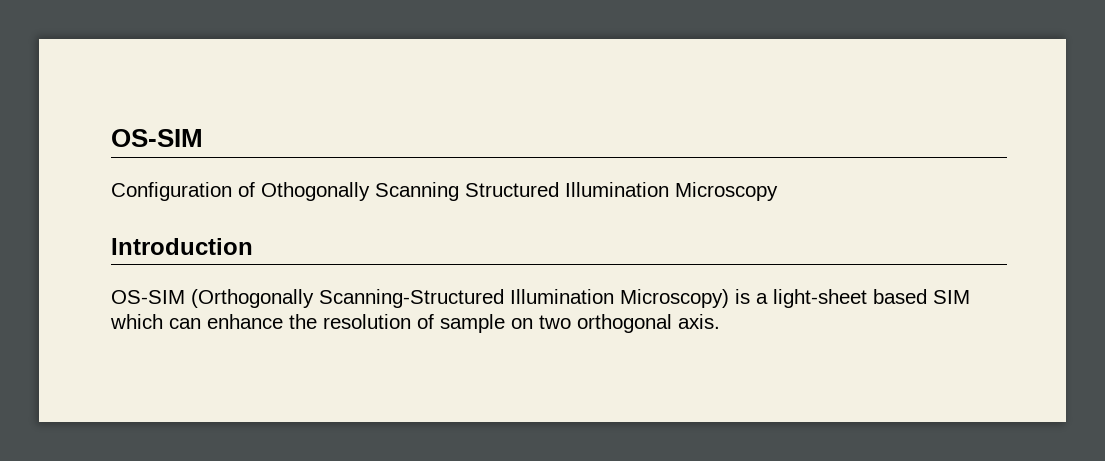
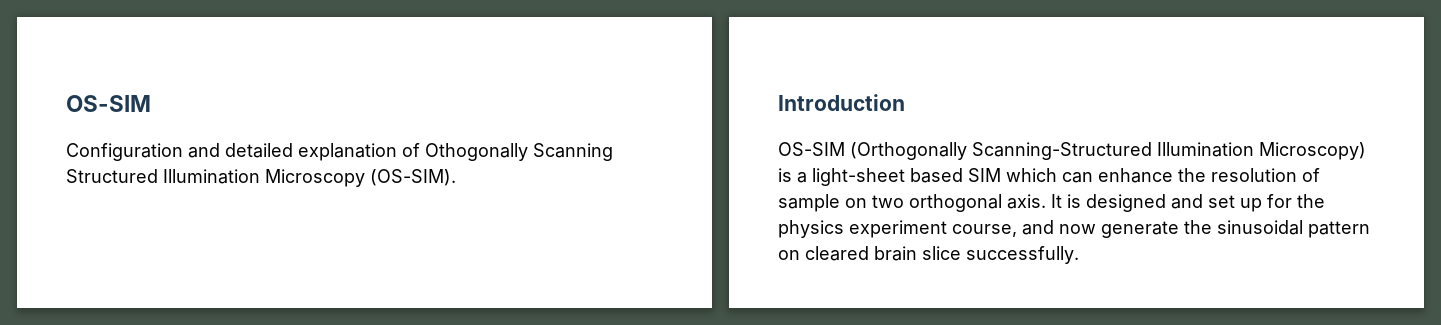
(232, 191) none -> [188,143,397,161] and detailed explanation
(778, 191) none -> [370,169,456,186] (OS-SIM).
(720, 321) none -> [1051,194,1325,212] [778,220,1370,238] [778,246,1079,264] It is designed and set up for the physics experiment course, and now generate the sinusoidal pattern on cleared brain slice successfully.

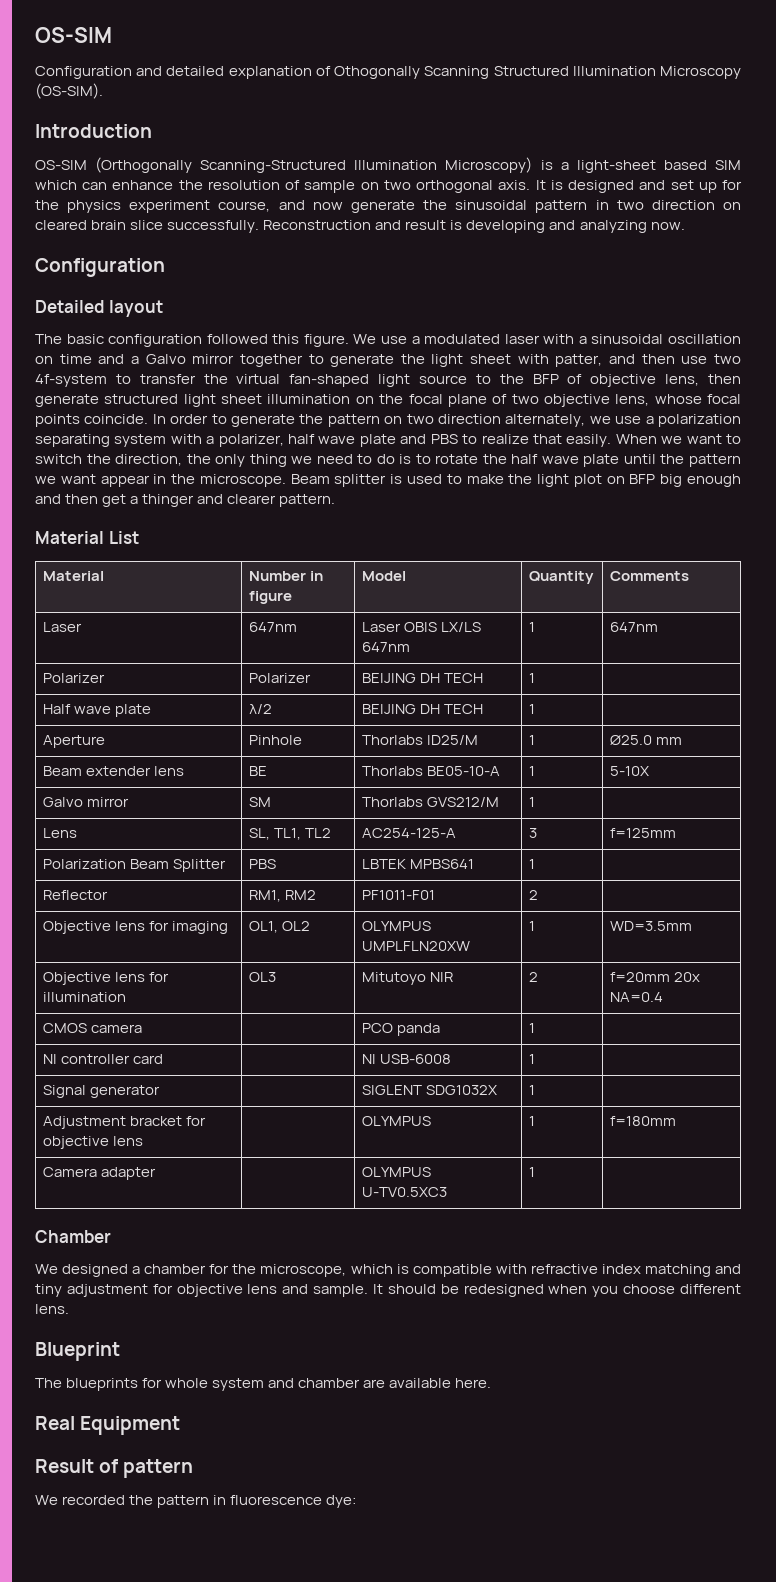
(1370, 229) none -> [595,200,715,210] in two direction
(1079, 255) none -> [263,220,685,233] [35,258,165,277] [35,300,163,317] [35,334,741,347] [35,354,741,367] [35,374,742,387] [35,394,742,407] [35,414,741,427] [35,434,741,447] [35,454,741,467] [35,474,742,487] [35,494,336,507] [35,531,139,544] [43,571,105,581] [249,571,324,581] [249,591,293,604] [362,571,407,581] [529,571,595,584] [610,571,690,581] [43,622,83,632] [249,622,298,632] [362,622,482,632] [362,642,411,652] [529,622,536,632] [610,622,659,632] [43,673,106,683] [249,673,312,683] [362,673,484,683] [529,673,536,683] [43,704,152,717] [249,704,273,714] [362,704,484,714] [529,704,536,714] [43,735,106,748] [249,735,303,745] [362,735,479,745] [529,735,536,745] [610,735,683,745] [43,766,185,776] [249,766,268,776] [362,766,501,776] [529,766,536,776] [610,766,650,776] [43,797,130,807] [249,797,272,807] [362,797,500,807] [529,797,536,807] [43,828,78,838] [249,828,332,840] [362,828,457,838] [529,828,538,838] [610,828,677,838] [43,859,227,872] [249,859,277,869] [362,859,475,869] [529,859,536,869] [43,890,109,900] [249,890,317,902] [362,890,436,900] [529,890,539,900] [43,921,229,934] [249,921,311,933] [362,921,432,931] [362,941,471,951] [529,921,536,931] [610,921,693,931] [43,972,170,985] [43,992,127,1002] [249,972,277,982] [362,972,454,985] [529,972,539,982] [610,972,701,982] [610,992,664,1002] [43,1023,143,1033] [362,1023,441,1036] [529,1023,536,1033] [43,1054,164,1064] [362,1054,452,1064] [529,1054,536,1064] [43,1085,161,1098] [362,1085,498,1095] [529,1085,536,1095] [43,1116,207,1129] [43,1136,144,1149] [362,1116,432,1126] [529,1116,536,1126] [610,1116,677,1126] [43,1167,157,1180] [362,1167,432,1177] [362,1187,448,1197] [529,1167,536,1177] [35,1230,111,1243] [35,1264,741,1277] [35,1284,742,1297] [35,1304,69,1314] [35,1342,120,1361] [35,1378,492,1391] [35,1416,181,1435] [35,1459,194,1478] [35,1495,357,1508] Reconstruction and result is developing and analyzing now. // Configuration // Detailed layout // The basic configuration followed this figure. We use a modulated laser with a sinusoidal oscillation on time and a Galvo mirror together to generate the light sheet with patter, and then use two 4f-system to transfer the virtual fan-shaped light source to the BFP of objective lens, then generate structured light sheet illumination on the focal plane of two objective lens, whose focal points coincide. In order to generate the pattern on two direction alternately, we use a polarization separating system with a polarizer, half wave plate and PBS to realize that easily. When we want to switch the direction, the only thing we need to do is to rotate the half wave plate until the pattern we want appear in the microscope. Beam splitter is used to make the light plot on BFP big enough and then get a thinger and clearer pattern. // Material List // Material | Number in figure | Model | Quantity | Comments // Laser | 647nm | Laser OBIS LX/LS 647nm | 1 | 647nm // Polarizer | Polarizer | BEIJING DH TECH | 1 | // Half wave plate | λ/2 | BEIJING DH TECH | 1 | // Aperture | Pinhole | Thorlabs ID25/M | 1 | Ø25.0 mm // Beam extender lens | BE | Thorlabs BE05-10-A | 1 | 5-10X // Galvo mirror | SM | Thorlabs GVS212/M | 1 | // Lens | SL, TL1, TL2 | AC254-125-A | 3 | f=125mm // Polarization Beam Splitter | PBS | LBTEK MPBS641 | 1 | // Reflector | RM1, RM2 | PF1011-F01 | 2 | // Objective lens for imaging | OL1, OL2 | OLYMPUS UMPLFLN20XW | 1 | WD=3.5mm // Objective lens for illumination | OL3 | Mitutoyo NIR | 2 | f=20mm 20x NA=0.4 // CMOS camera | | PCO panda | 1 | // NI controller card | | NI USB-6008 | 1 | // Signal generator | | SIGLENT SDG1032X | 1 | // Adjustment bracket for objective lens | | OLYMPUS | 1 | f=180mm // Camera adapter | | OLYMPUS U-TV0.5XC3 | 1 | // Chamber // We designed a chamber for the microscope, which is compatible with refractive index matching and tiny adjustment for objective lens and sample. It should be redesigned when you choose different lens. // Blueprint // The blueprints for whole system and chamber are available here. // Real Equipment // Result of pattern // We recorded the pattern in fluorescence dye:

